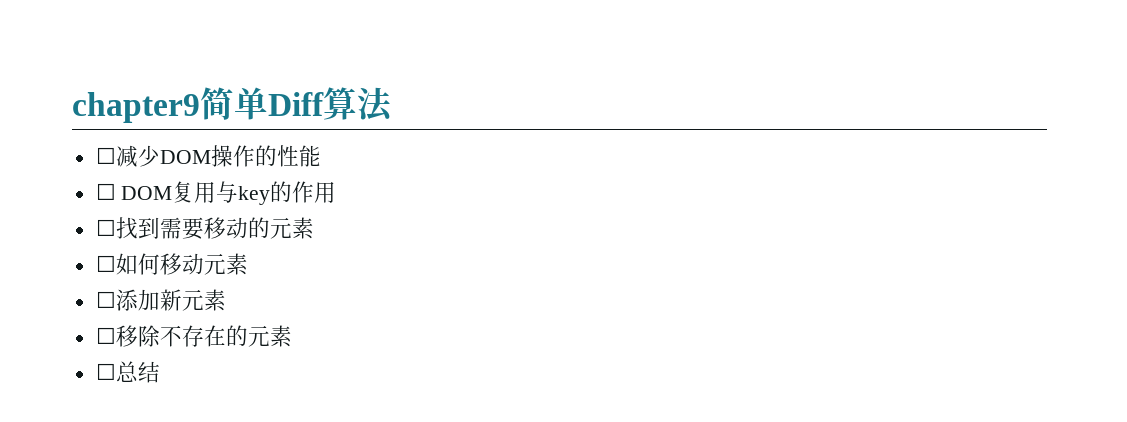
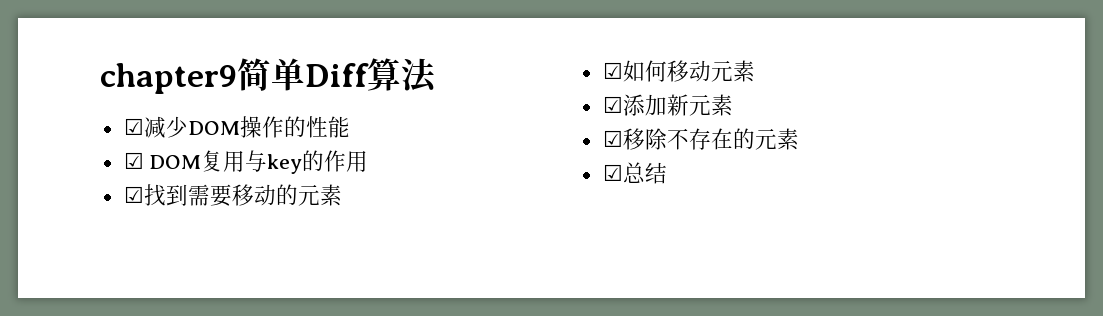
[95,147,116,164] ☐ -> [123,118,144,135] ☑
[95,183,116,200] ☐ -> [123,152,144,169] ☑
[95,219,116,236] ☐ -> [123,186,144,203] ☑
[95,255,116,272] ☐ -> [602,62,623,79] ☑
[95,291,116,308] ☐ -> [602,96,623,113] ☑
[95,327,116,344] ☐ -> [602,130,623,147] ☑
[95,363,116,380] ☐ -> [602,164,623,181] ☑

